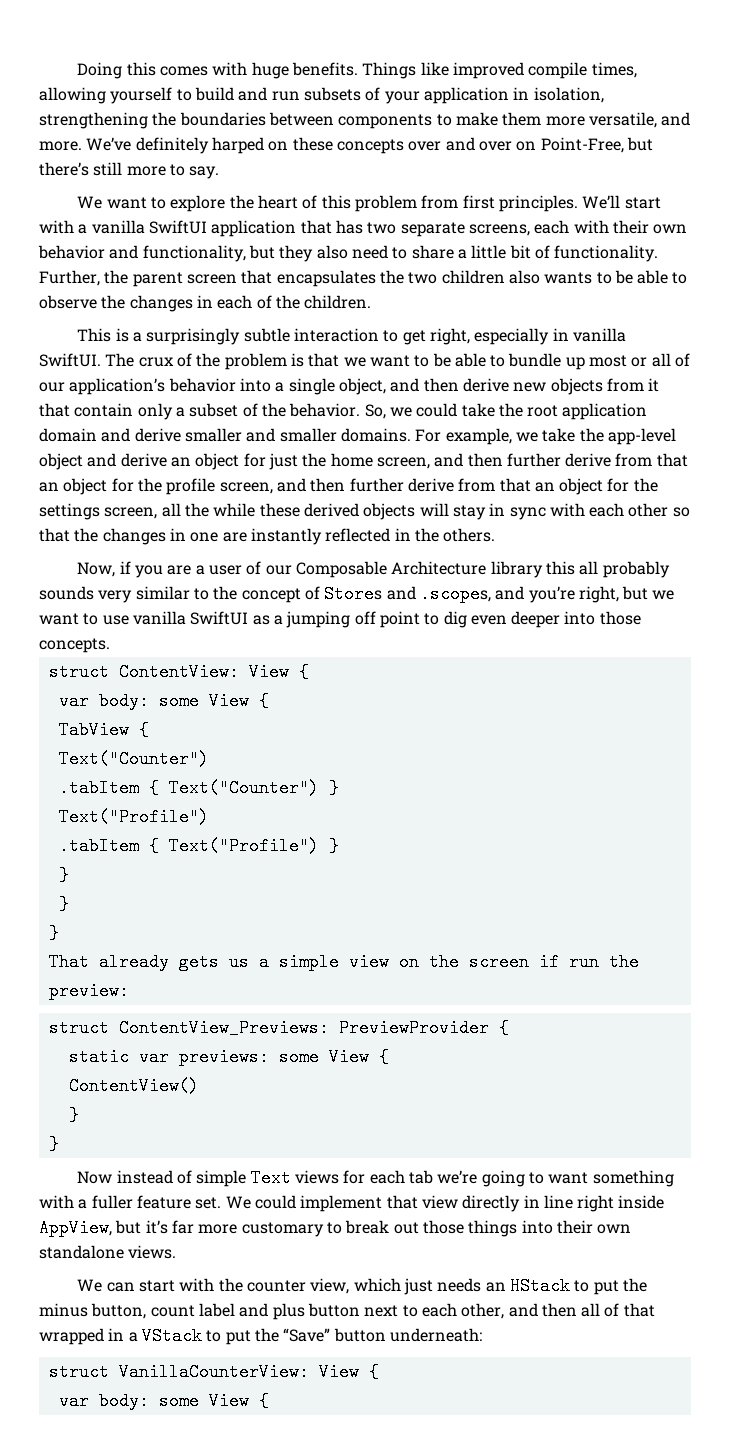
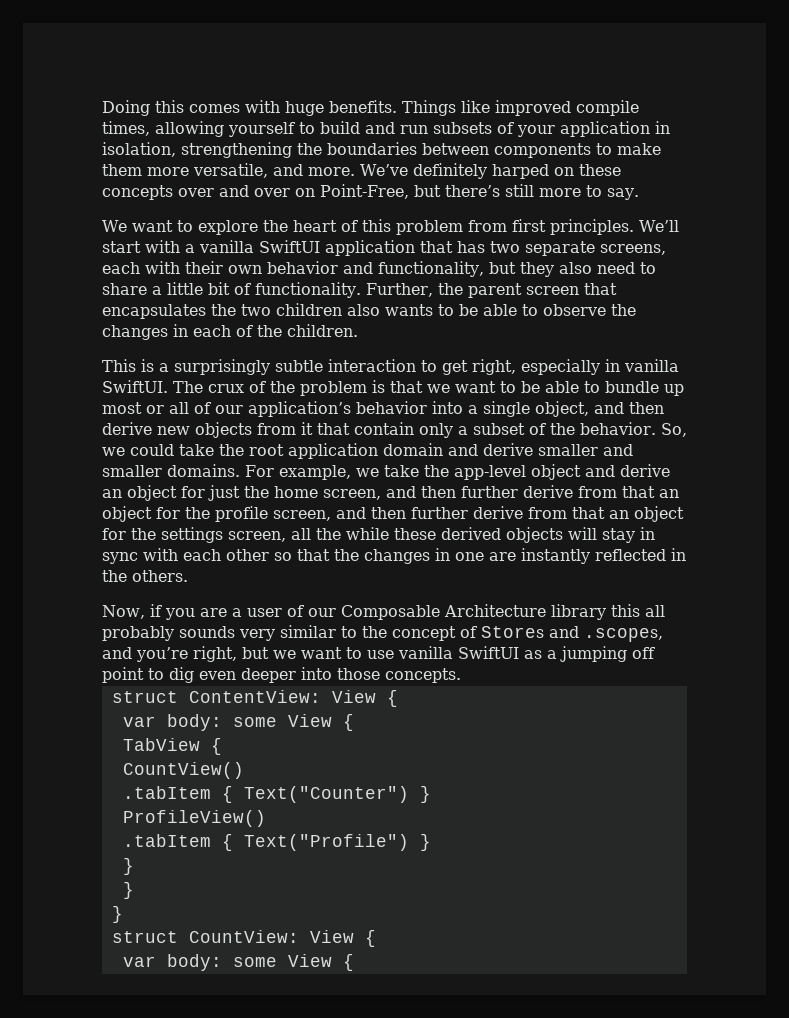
[58,750,209,768] Text("Counter") -> [122,762,244,779] CountView()
[58,808,209,826] Text("Profile") -> [122,810,266,827] ProfileView()
[48,953,639,971] [48,982,129,1000] [48,1019,509,1037] [68,1048,389,1066] [68,1077,199,1095] [68,1106,79,1124] [48,1135,59,1153] [77,1169,674,1187] [39,1195,665,1212] [39,1219,632,1237] [39,1245,177,1259] [77,1277,647,1295] [39,1303,655,1320] [39,1327,482,1345] [48,1363,309,1381] That already gets us a simple view on the screen if run the preview: // struct ContentView_Previews: PreviewProvider { // static var previews: some View { // ContentView() // } // } // Now instead of simple Text views for each tab we’re going to want something with a fuller feature set. We could implement that view directly in line right inside AppView, but it’s far more customary to break out those things into their own standalone views. // We can start with the counter view, which just needs an HStack to put the minus button, count label and plus button next to each other, and then all of that wrapped in a VStack to put the “Save” button underneath: // struct VanillaCounterView: -> [111,930,299,943] struct CountView:

